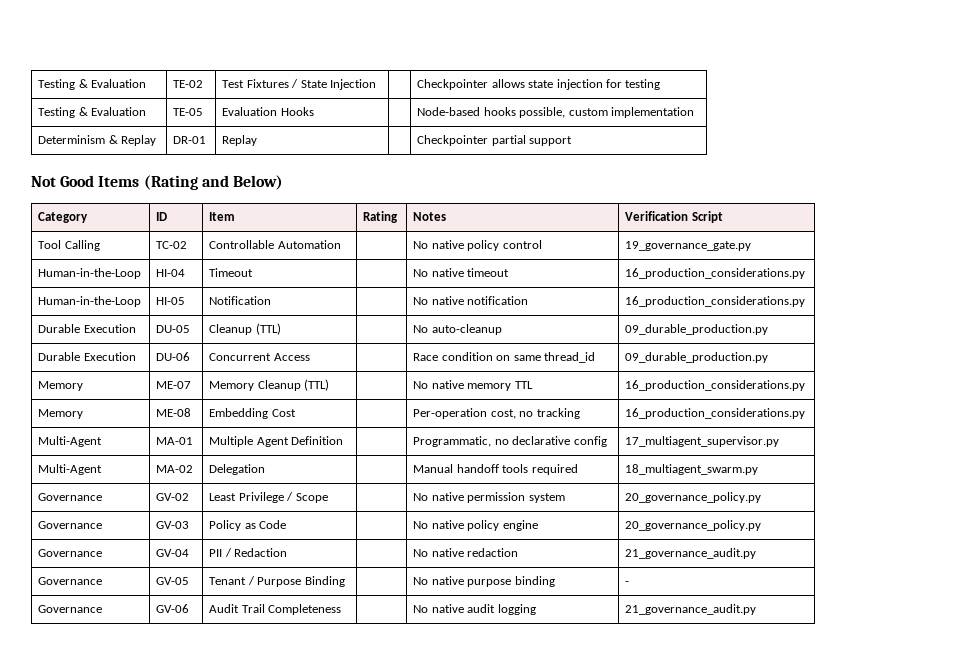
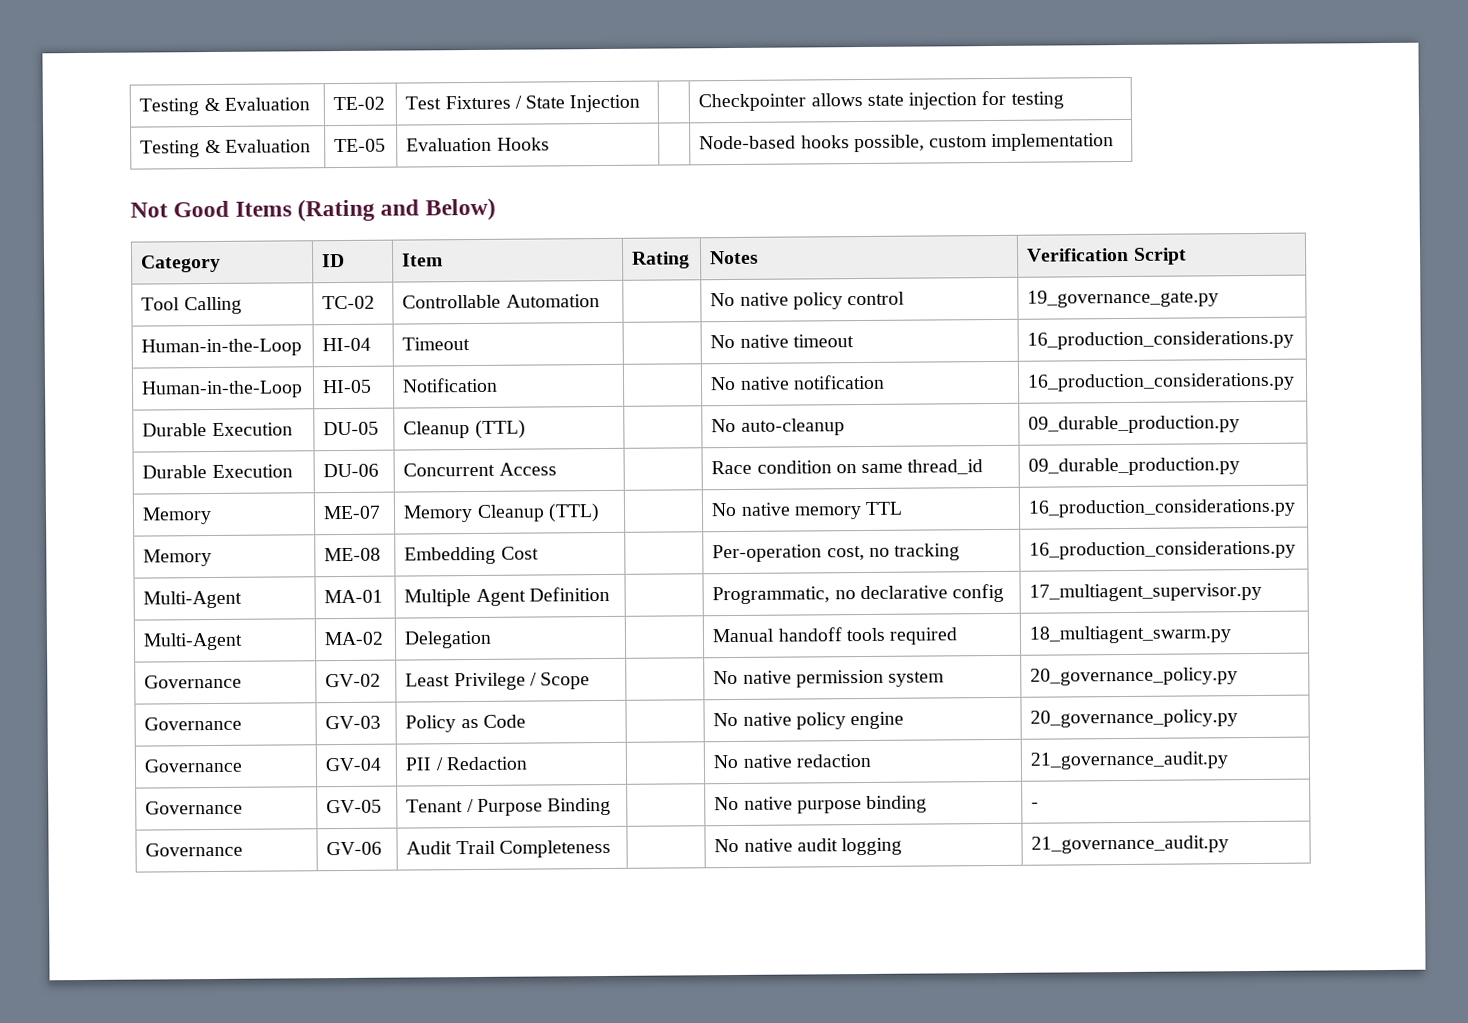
[38,135,157,146] [173,136,207,144] [222,135,258,146] [417,135,573,146] // Determinism & Replay | DR-01 | Replay | | Checkpointer partial support -> (1115, 142) none

